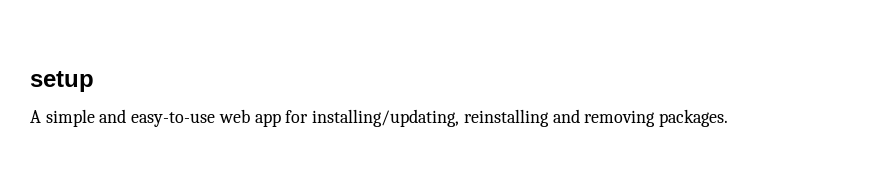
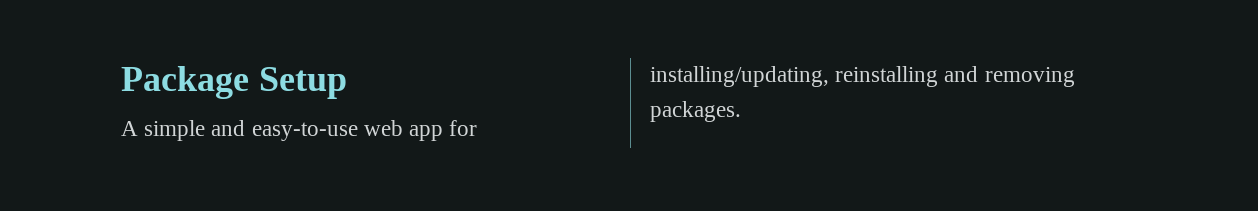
[30,71,94,92] setup -> [121,66,347,99] Package Setup

